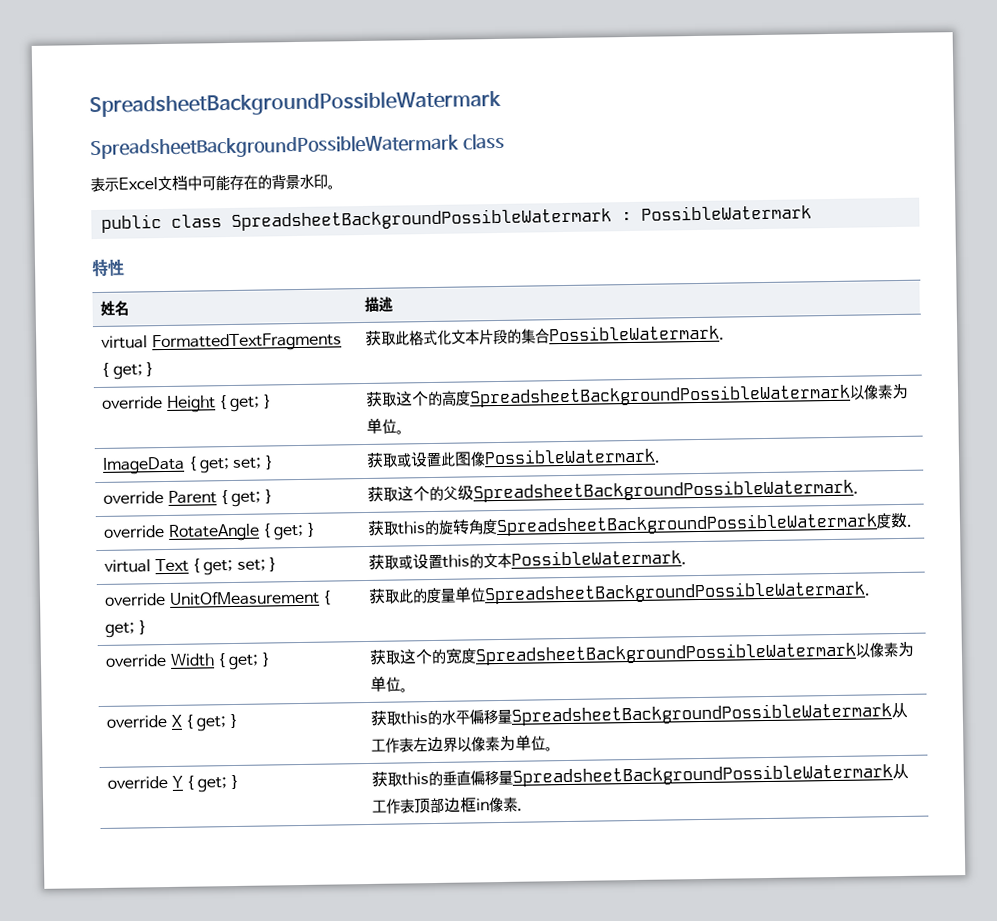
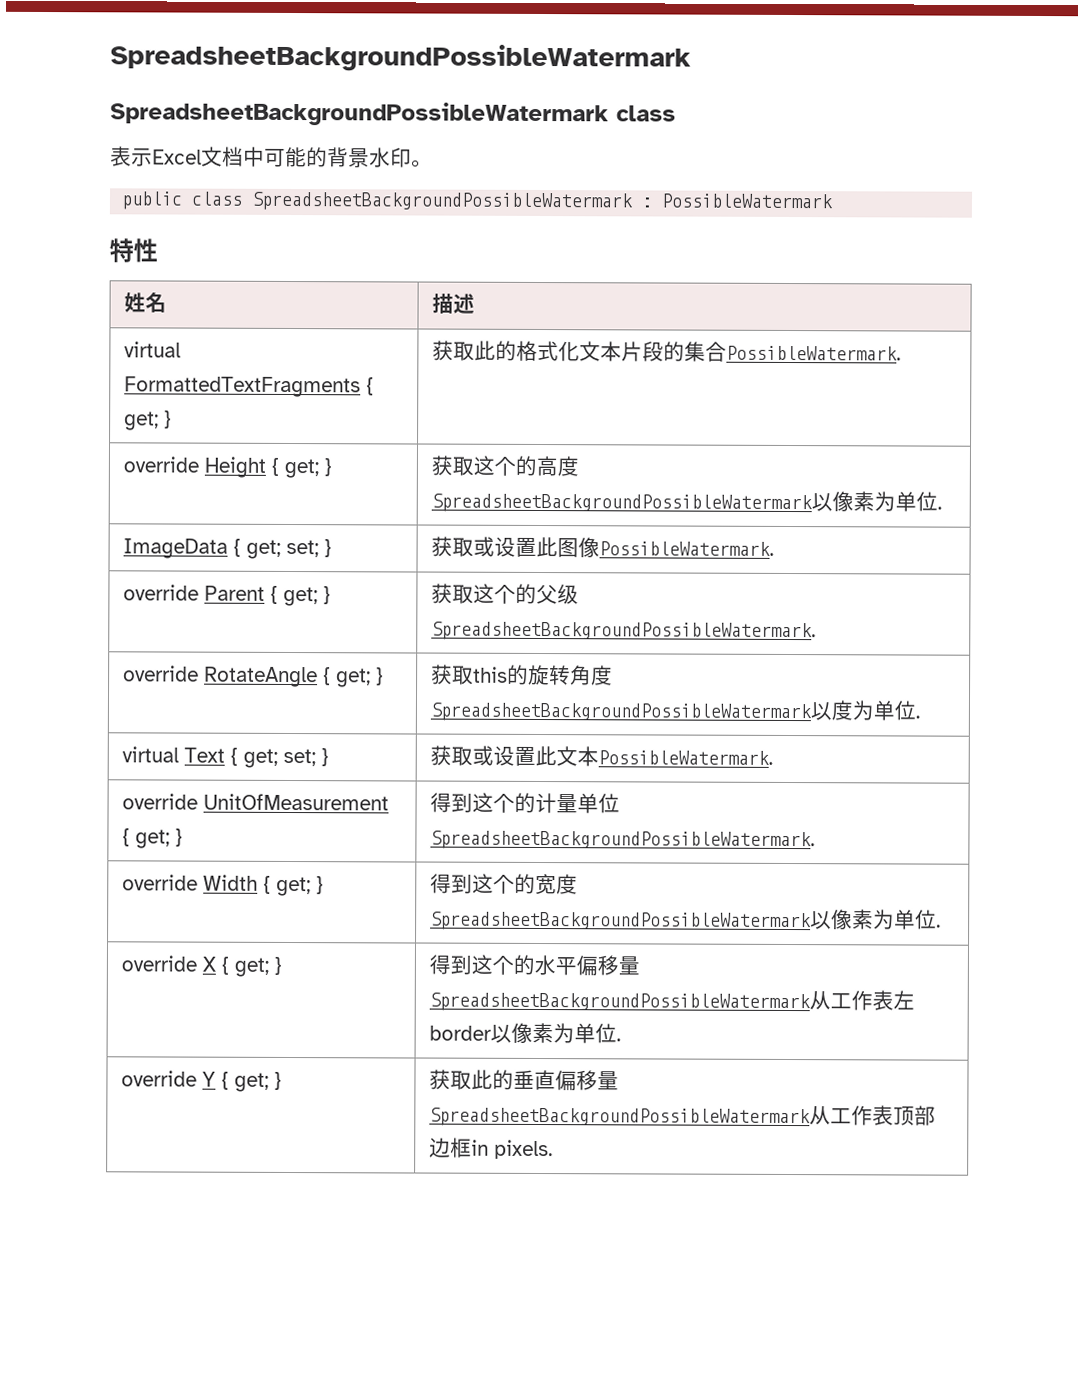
[229,174,258,191] 存在 -> (307, 157) none
(411, 338) none -> [495,340,518,361] 的
[396,429,405,435] 。 -> [937,506,943,510] .
[876,512,909,530] 度数 -> [810,700,917,721] 以度为单位
[442,553,485,569] this的 -> [535,745,558,767] 此
[368,587,443,605] 获取此的度 -> [430,792,558,814] 得到这个的计
[369,649,402,665] 获取 -> [430,873,474,894] 得到
[400,687,409,693] 。 -> [936,924,942,928] .
[370,710,429,726] 获取this -> [429,954,515,975] 得到这个
[427,734,554,753] 边界以像素为单位。 -> [429,1022,622,1044] border以像素为单位.
[401,772,430,786] this -> [471,1069,494,1090] 此
[489,796,524,813] 像素. -> [494,1139,554,1160] pixels.

